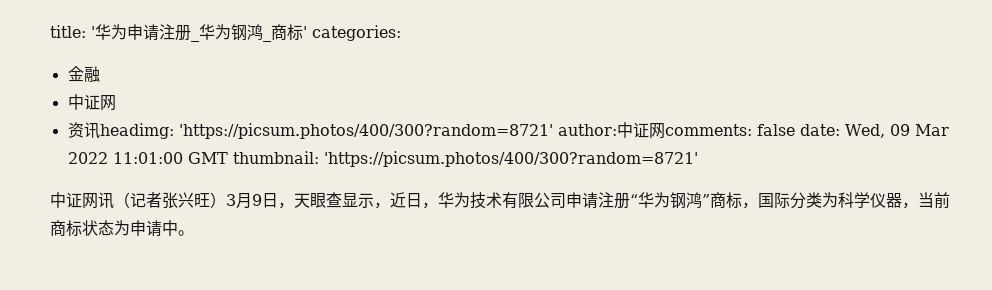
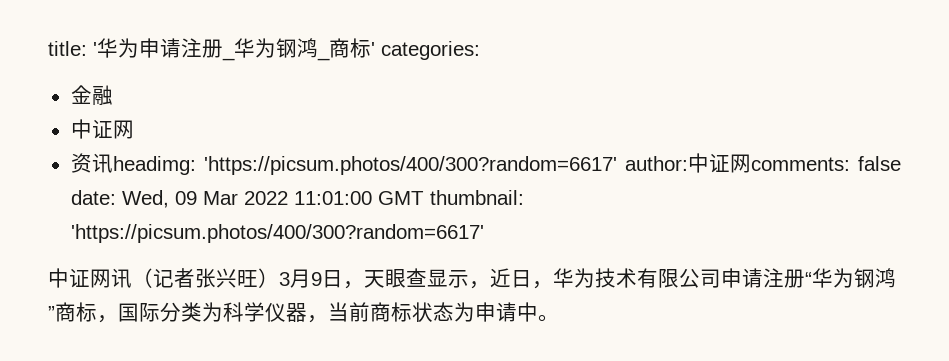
[178,123,553,139] 'https://picsum.photos/400/300?random=8721' -> [203,156,617,175] 'https://picsum.photos/400/300?random=6617'
[323,151,698,167] 'https://picsum.photos/400/300?random=8721' -> [70,224,484,243] 'https://picsum.photos/400/300?random=6617'

